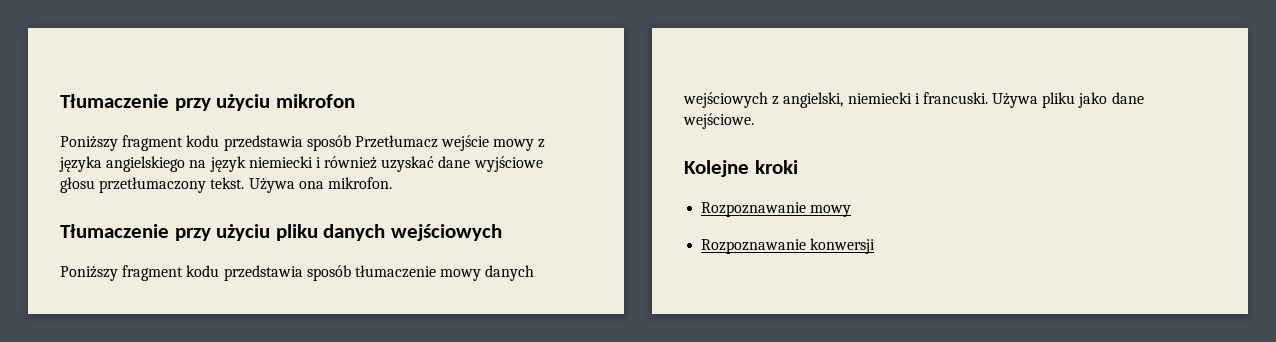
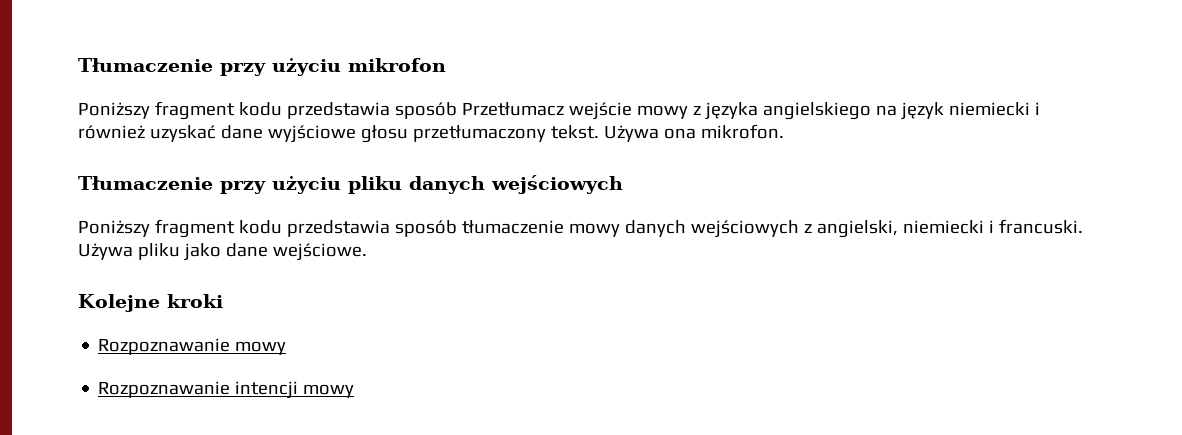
[810,238,876,254] konwersji -> [235,381,355,399] intencji mowy

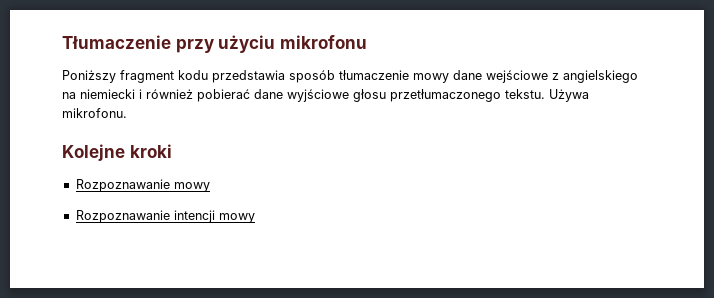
[78,58,446,76] [78,101,1040,120] [78,124,784,143] [78,175,623,194] Tłumaczenie przy użyciu mikrofon // Poniższy fragment kodu przedstawia sposób Przetłumacz wejście mowy z języka angielskiego na język niemiecki i również uzyskać dane wyjściowe głosu przetłumaczony tekst. Używa ona mikrofon. // Tłumaczenie przy użyciu pliku danych wejściowych -> [62,35,367,53] Tłumaczenie przy użyciu mikrofonu
[624,219,1083,238] [78,243,367,261] danych wejściowych z angielski, niemiecki i francuski. Używa pliku jako dane wejściowe. -> [453,70,638,83] [62,89,589,102] [62,108,127,118] dane wejściowe z angielskiego na niemiecki i również pobierać dane wyjściowe głosu przetłumaczonego tekstu. Używa mikrofonu.

